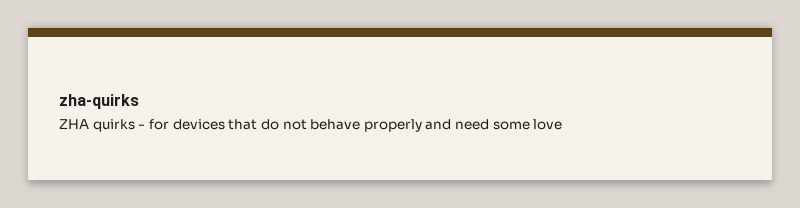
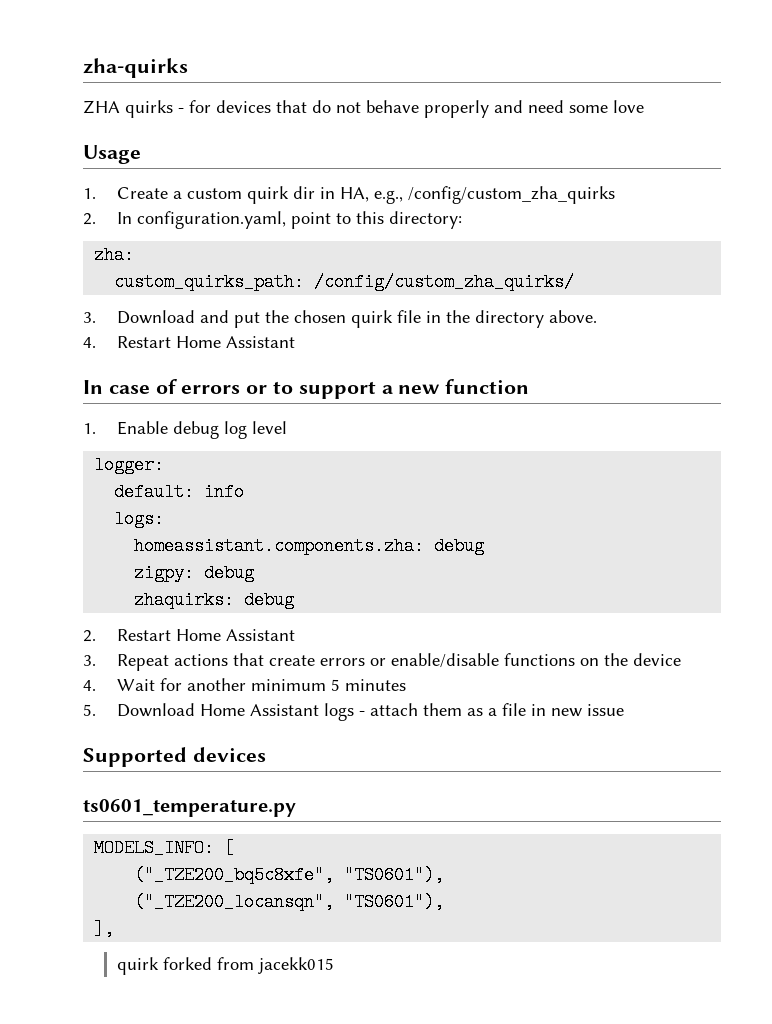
(563, 124) none -> [83,145,141,164] [83,186,615,204] [83,211,462,229] [94,246,135,264] [114,273,575,291] [83,310,597,328] [83,336,295,348] [83,379,530,399] [83,421,287,439] [94,456,165,474] [114,483,245,501] [114,510,165,528] [134,537,485,555] [134,564,255,582] [134,591,295,609] [83,629,295,642] [83,653,681,671] [83,678,406,691] [83,703,624,721] [83,747,266,767] [83,799,296,817] [94,839,235,857] [134,866,445,884] [134,893,445,911] [94,920,115,938] [116,957,334,975] // Usage // 1. Create a custom quirk dir in HA, e.g., /config/custom_zha_quirks // 2. In configuration.yaml, point to this directory: // zha: // custom_quirks_path: /config/custom_zha_quirks/ // 3. Download and put the chosen quirk file in the directory above. // 4. Restart Home Assistant // In case of errors or to support a new function // 1. Enable debug log level // logger: // default: info // logs: // homeassistant.components.zha: debug // zigpy: debug // zhaquirks: debug // 2. Restart Home Assistant // 3. Repeat actions that create errors or enable/disable functions on the device // 4. Wait for another minimum 5 minutes // 5. Download Home Assistant logs - attach them as a file in new issue // Supported devices // ts0601_temperature.py // MODELS_INFO: [ // ("_TZE200_bq5c8xfe", "TS0601"), // ("_TZE200_locansqn", "TS0601"), // ], // quirk forked from jacekk015

